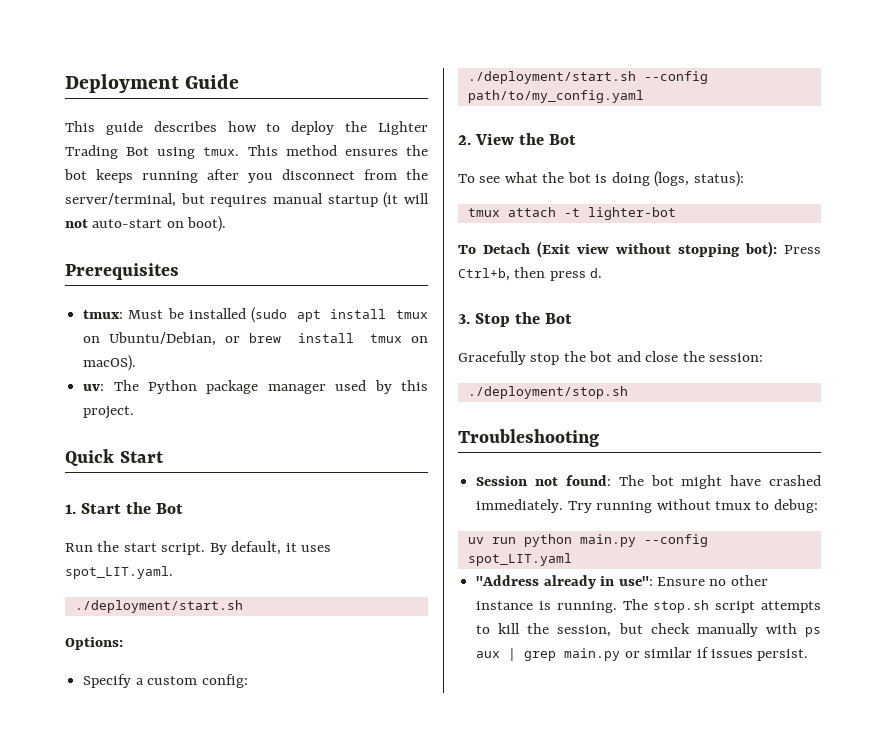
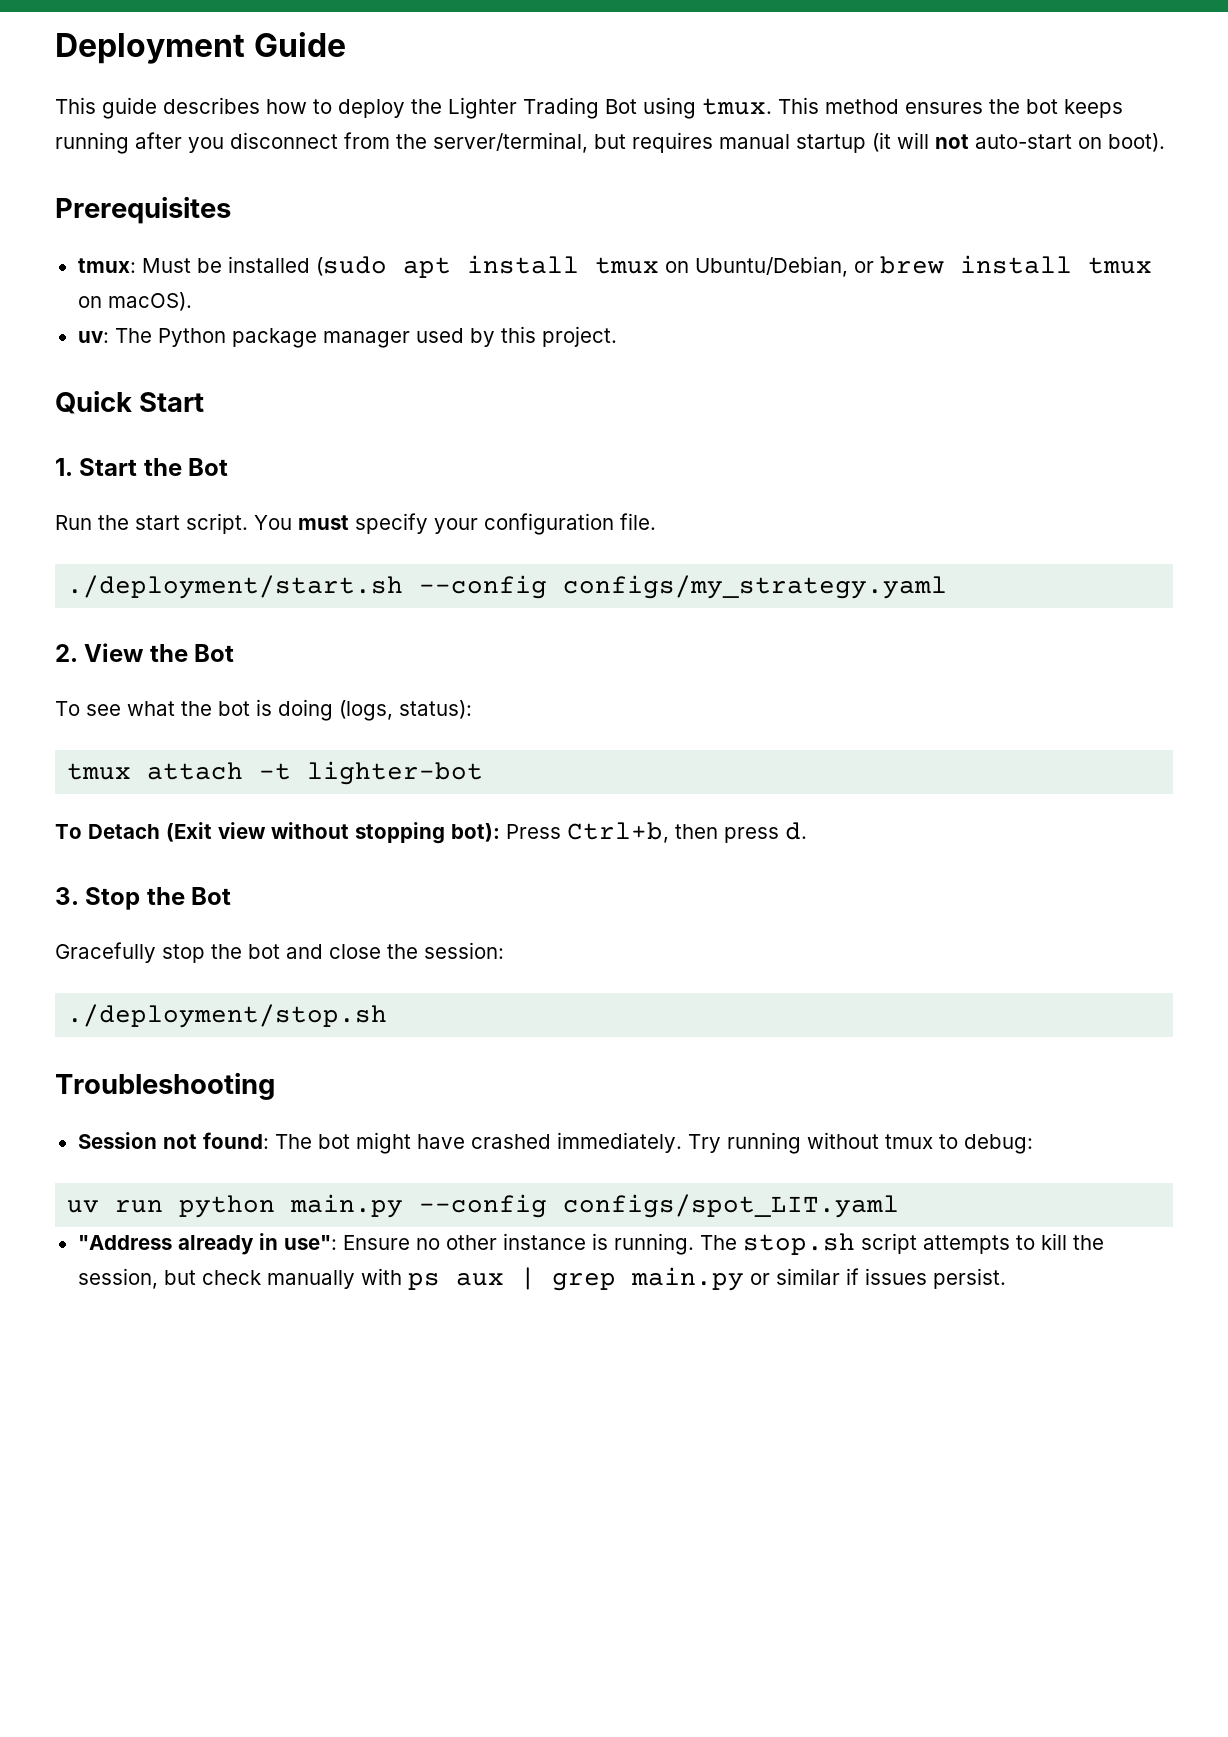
[209,541,332,555] [65,566,173,579] [74,600,243,613] [65,637,123,650] [83,674,248,688] By default, it uses spot_LIT.yaml. // ./deployment/start.sh // Options: // Specify a custom config: -> [254,513,656,535] You must specify your configuration file.
[467,90,644,103] path/to/my_config.yaml -> [563,575,948,599] configs/my_strategy.yaml
[467,553,572,566] spot_LIT.yaml -> [563,1194,900,1218] configs/spot_LIT.yaml

